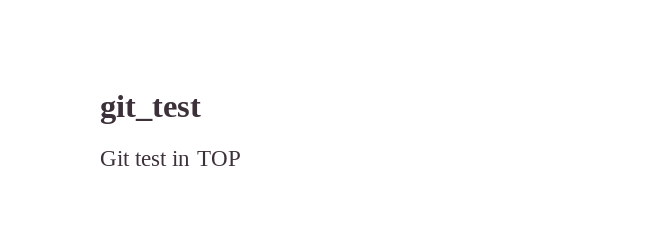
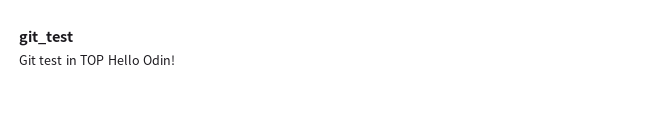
(241, 158) none -> [107,54,175,65] Hello Odin!

